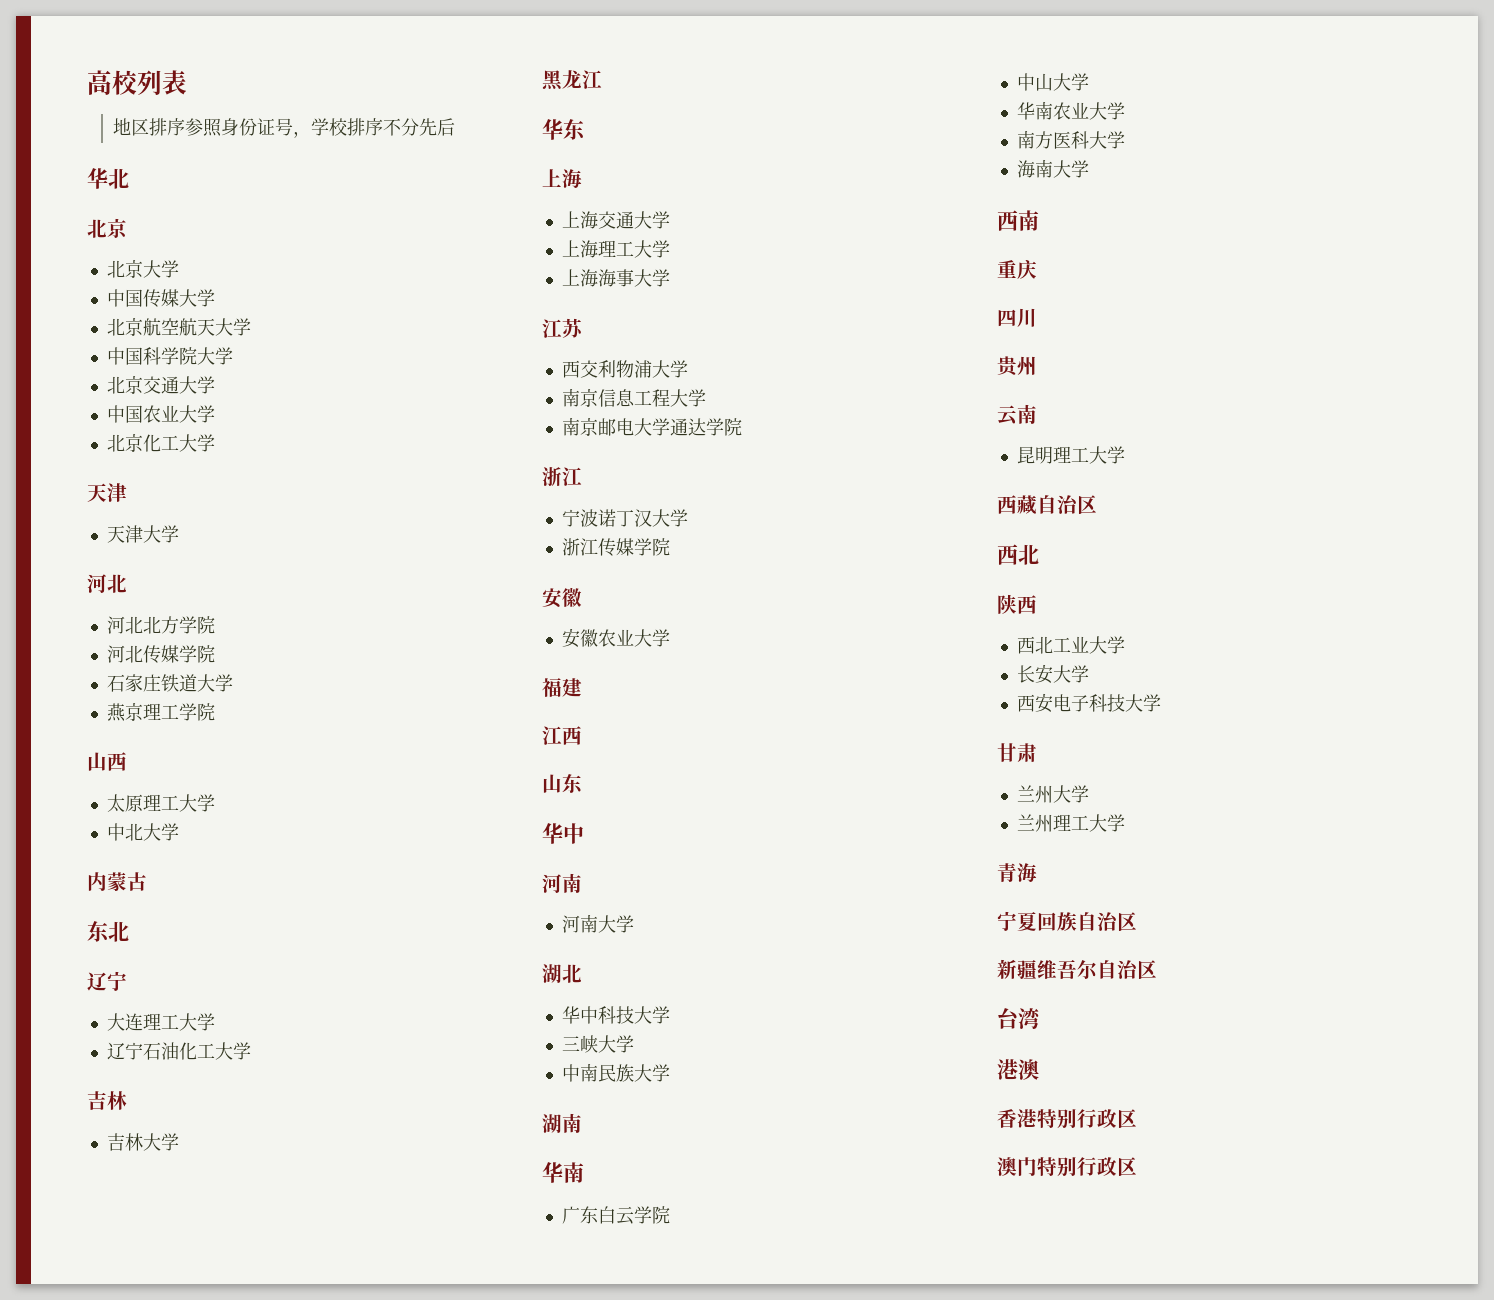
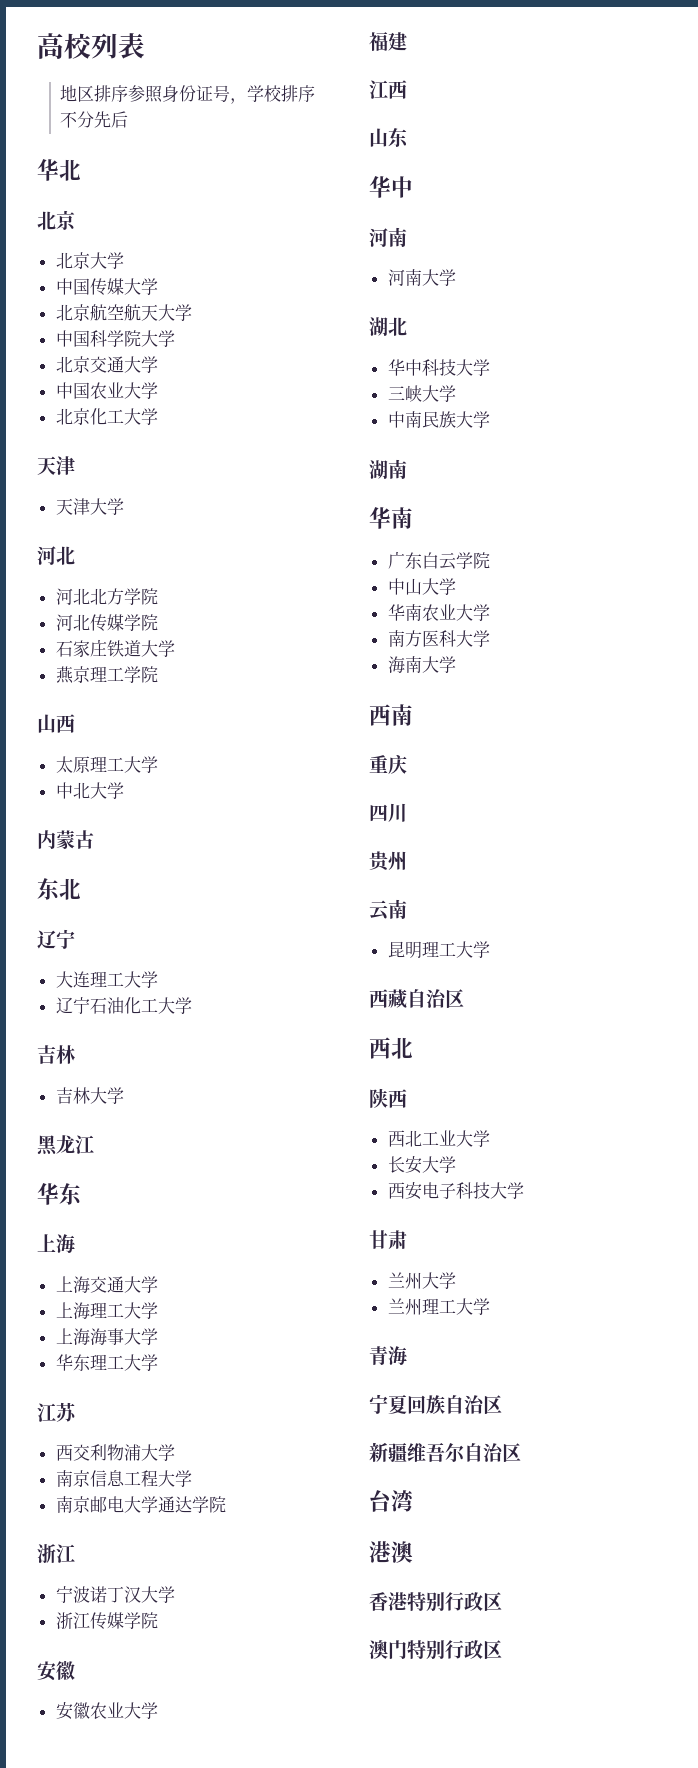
(670, 278) none -> [55,1354,158,1371] // 华东理工大学

